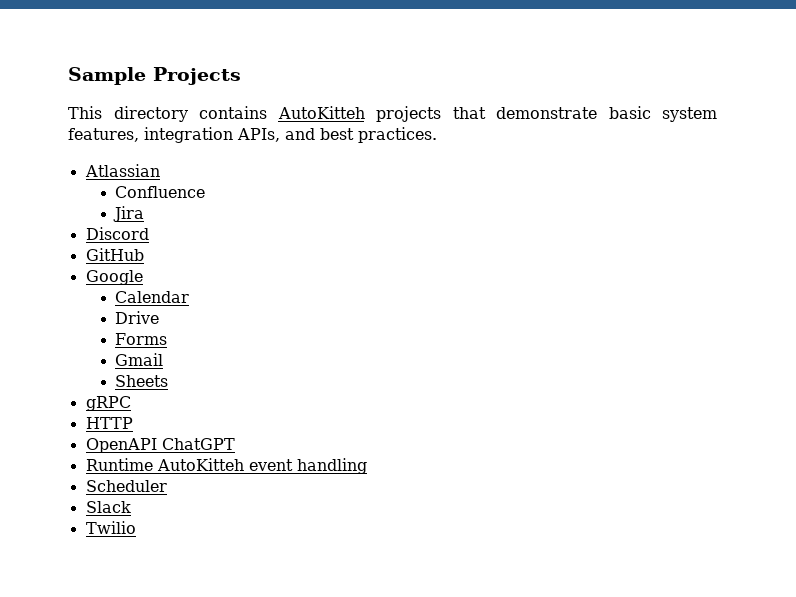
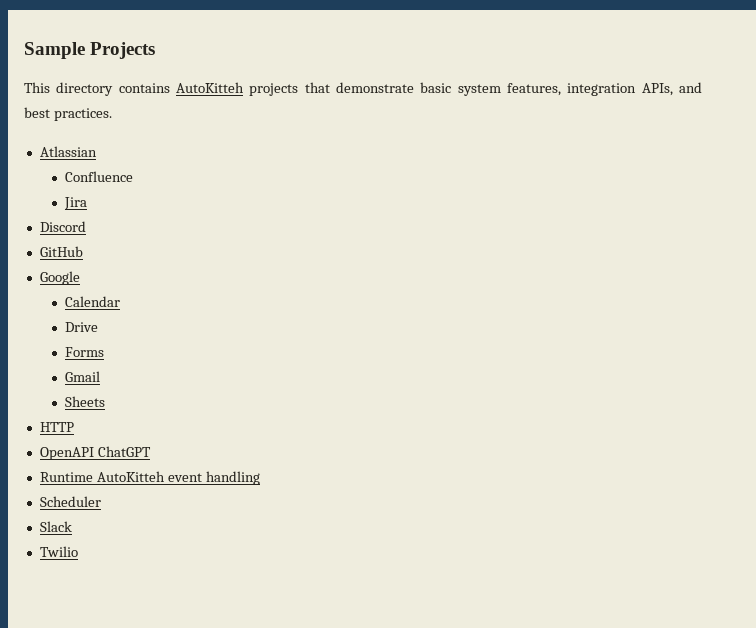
[85,396,131,411] // gRPC -> (105, 401) none

